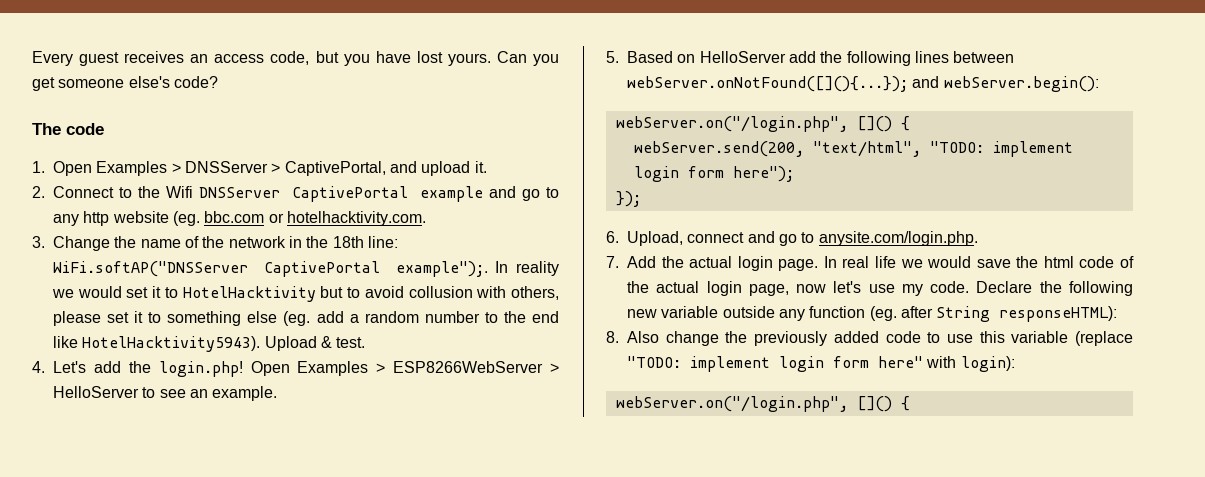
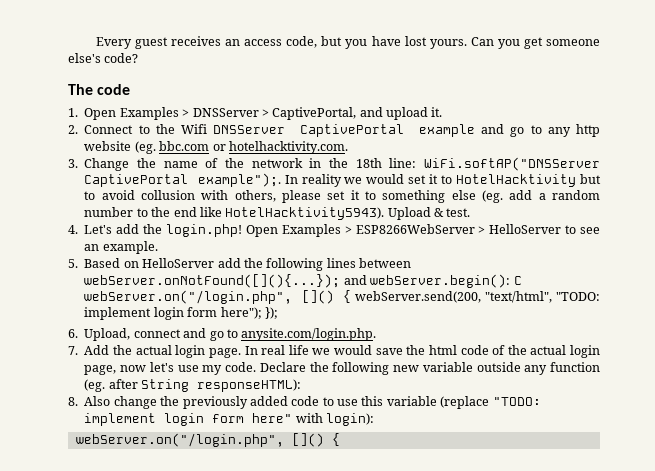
[615,116,910,132] // webServer.on("/login.php", []() { // -> [513,276,522,285] [84,290,352,304] C webServer.on("/login.php", []() {
(794, 174) // -> (262, 313) none

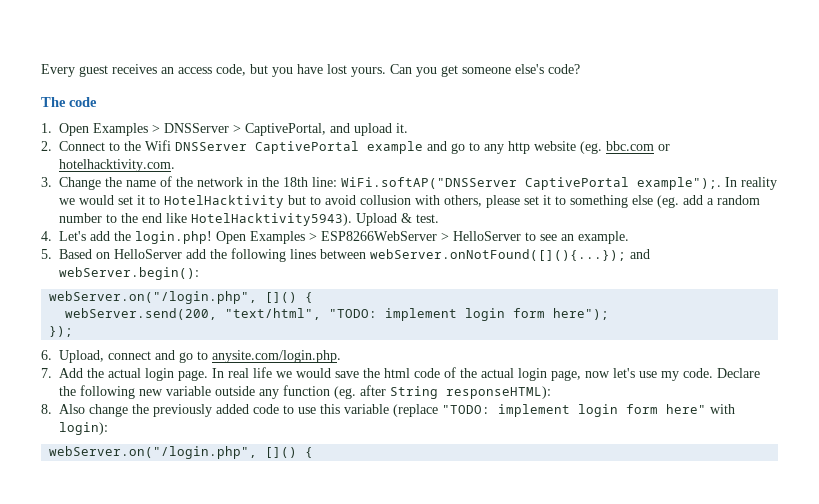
[513,276,522,285] [84,290,352,304] C webServer.on("/login.php", []() { -> [49,291,314,304] // webServer.on("/login.php", []() { //
(262, 313) none -> (610, 314) //

